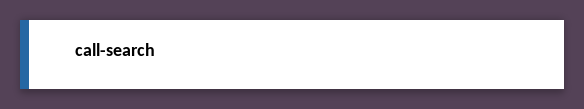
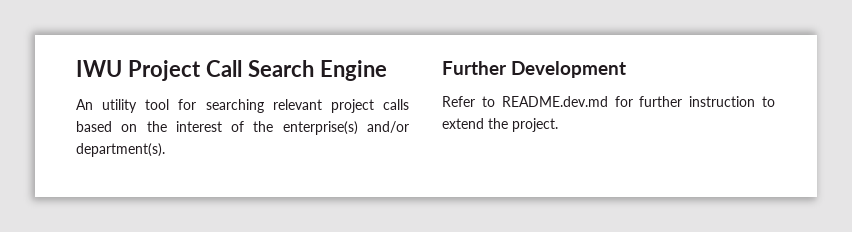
[75,43,155,56] call-search -> [76,60,387,81] [76,99,409,113] [76,121,409,135] [76,143,165,157] [442,61,627,78] [442,96,775,107] [442,118,558,132] IWU Project Call Search Engine // An utility tool for searching relevant project calls based on the interest of the enterprise(s) and/or department(s). // Further Development // Refer to README.dev.md for further instruction to extend the project.

